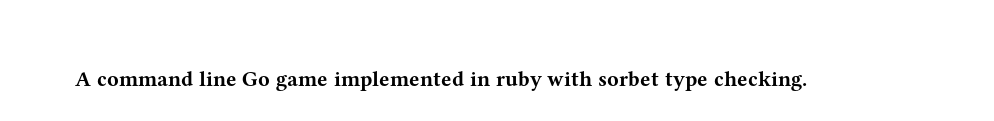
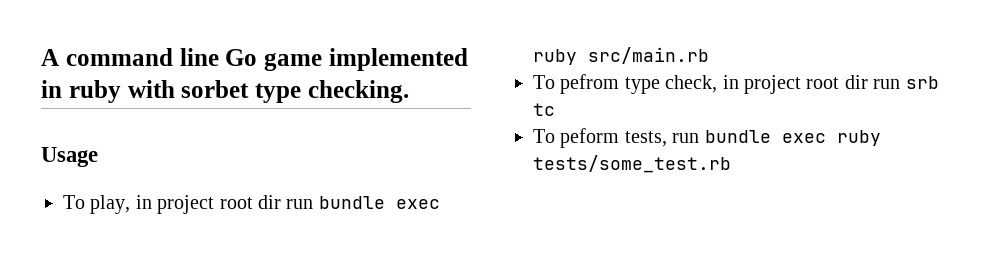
(807, 81) none -> [41,147,98,167] [63,195,440,214] [533,47,709,65] [533,74,939,94] [533,103,555,116] [533,128,881,148] [533,155,731,173] // Usage // To play, in project root dir run bundle exec ruby src/main.rb // To pefrom type check, in project root dir run srb tc // To peform tests, run bundle exec ruby tests/some_test.rb

